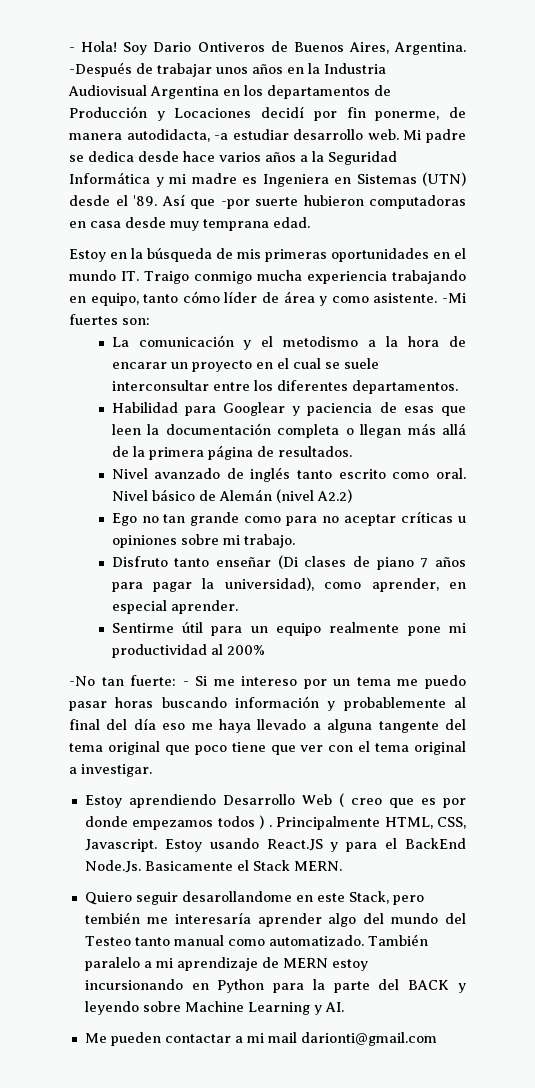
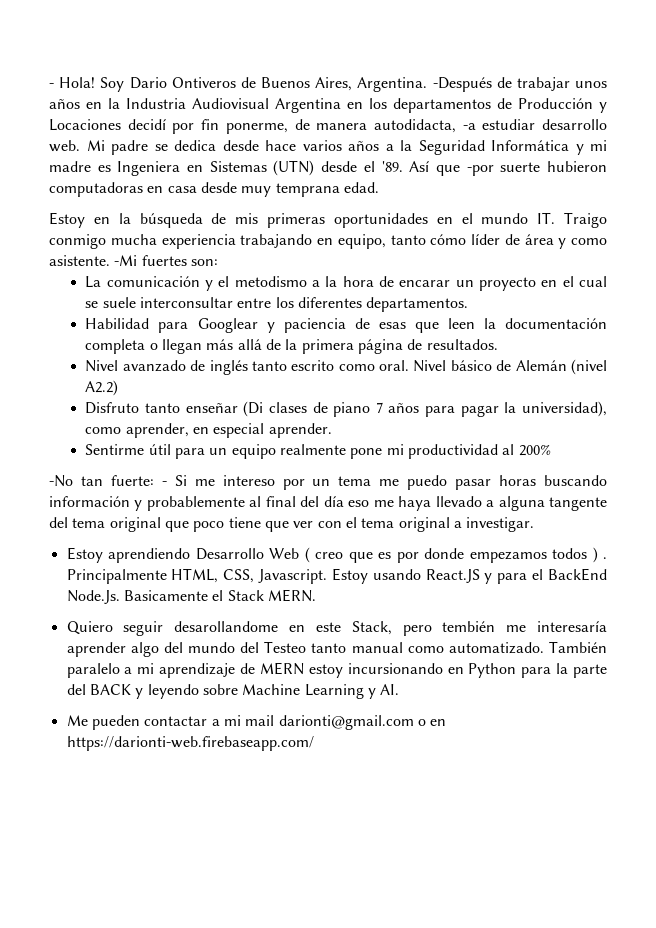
[111,511,466,526] [111,534,295,548] // Ego no tan grande como para no aceptar críticas u opiniones sobre mi trabajo. -> (119, 388) none
(437, 1039) none -> [417,719,447,726] [66,736,314,751] o en https://darionti-web.firebaseapp.com/

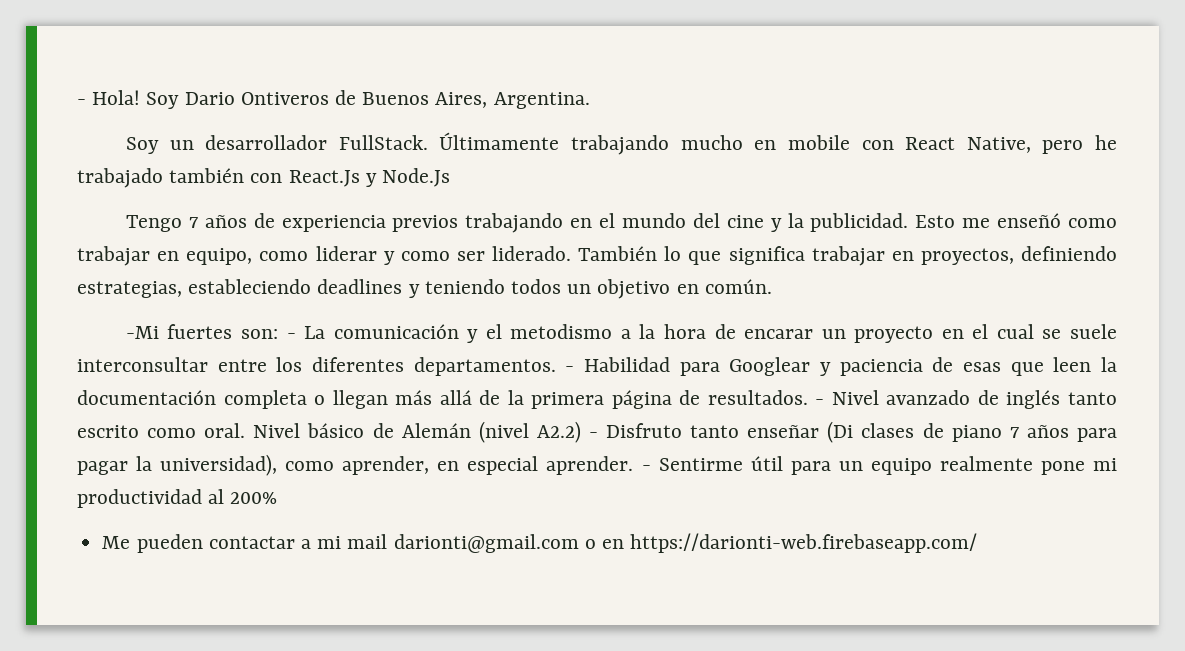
[432,77,608,92] [49,98,607,113] [49,119,607,134] [49,140,607,155] [49,160,607,176] [49,182,379,197] [49,212,607,228] [49,234,607,249] [49,255,110,266] -Después de trabajar unos años en la Industria Audiovisual Argentina en los departamentos de Producción y Locaciones decidí por fin ponerme, de manera autodidacta, -a estudiar desarrollo web. Mi padre se dedica desde hace varios años a la Seguridad Informática y mi madre es Ingeniera en Sistemas (UTN) desde el '89. Así que -por suerte hubieron computadoras en casa desde muy temprana edad. // Estoy en la búsqueda de mis primeras oportunidades en el mundo IT. Traigo conmigo mucha experiencia trabajando en equipo, tanto cómo líder de área y como asistente. -> [125,132,1117,155] [77,168,451,188] [125,213,1117,233] [77,246,1117,266] [77,279,772,299] // Soy un desarrollador FullStack. Últimamente trabajando mucho en mobile con React Native, pero he trabajado también con React.Js y Node.Js // Tengo 7 años de experiencia previos trabajando en el mundo del cine y la publicidad. Esto me enseñó como trabajar en equipo, como liderar y como ser liderado. También lo que significa trabajar en proyectos, definiendo estrategias, estableciendo deadlines y teniendo todos un objetivo en común. //
(218, 262) // -> [286,333,296,339] -
(469, 304) // -> [565,366,575,372] -
(498, 344) // -> [815,399,825,405] -
(119, 388) // -> [588,432,598,438] -
(332, 430) // -> [641,465,651,471] -
[49,475,607,490] [49,496,607,511] [49,517,535,532] [66,547,607,563] [66,568,607,584] [66,589,316,604] [66,621,607,636] [66,641,607,657] [66,662,608,678] [66,684,400,699] // -No tan fuerte: - Si me intereso por un tema me puedo pasar horas buscando información y probablemente al final del día eso me haya llevado a alguna tangente del tema original que poco tiene que ver con el tema original a investigar. // Estoy aprendiendo Desarrollo Web ( creo que es por donde empezamos todos ) . Principalmente HTML, CSS, Javascript. Estoy usando React.JS y para el BackEnd Node.Js. Basicamente el Stack MERN. // Quiero seguir desarollandome en este Stack, pero tembién me interesaría aprender algo del mundo del Testeo tanto manual como automatizado. También paralelo a mi aprendizaje de MERN estoy incursionando en Python para la parte del BACK y leyendo sobre Machine Learning y AI. -> (278, 498) none

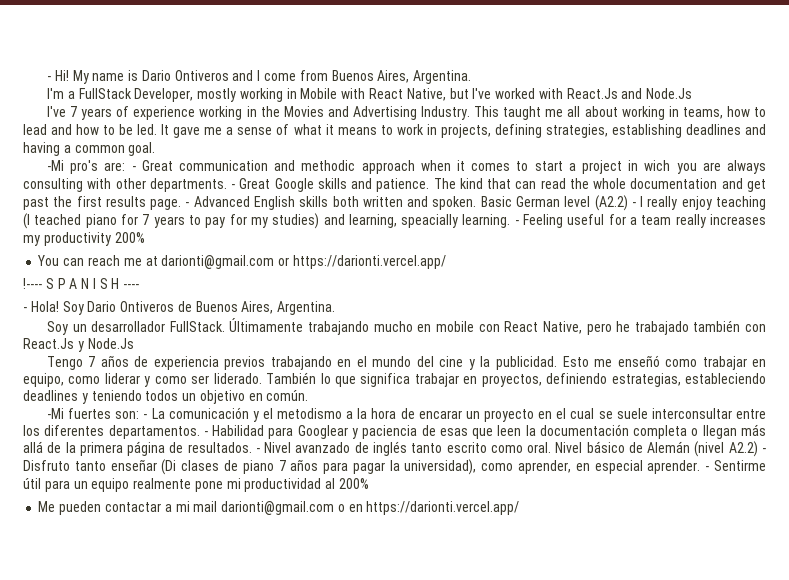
[77,99,86,105] - -> [46,70,472,84] [46,88,693,102] [46,106,766,120] [23,124,766,138] [23,142,156,156] [46,160,767,174] [23,178,766,192] [23,195,767,211] [23,213,767,229] [23,232,145,246] [37,255,446,269] [23,278,140,289] [23,307,27,312] - Hi! My name is Dario Ontiveros and I come from Buenos Aires, Argentina. // I'm a FullStack Developer, mostly working in Mobile with React Native, but I've worked with React.Js and Node.Js // I've 7 years of experience working in the Movies and Advertising Industry. This taught me all about working in teams, how to lead and how to be led. It gave me a sense of what it means to work in projects, defining strategies, establishing deadlines and having a common goal. // -Mi pro's are: - Great communication and methodic approach when it comes to start a project in wich you are always consulting with other departments. - Great Google skills and patience. The kind that can read the whole documentation and get past the first results page. - Advanced English skills both written and spoken. Basic German level (A2.2) - I really enjoy teaching (I teached piano for 7 years to pay for my studies) and learning, speacially learning. - Feeling useful for a team really increases my productivity 200% // You can reach me at darionti@gmail.com or https://darionti.vercel.app/ // !---- S P A N I S H ---- // -
[630,533,978,553] https://darionti-web.firebaseapp.com/ -> [366,501,520,515] https://darionti.vercel.app/

